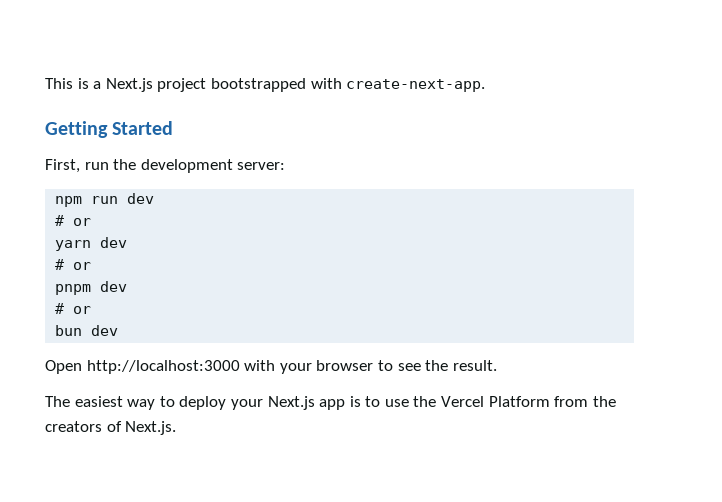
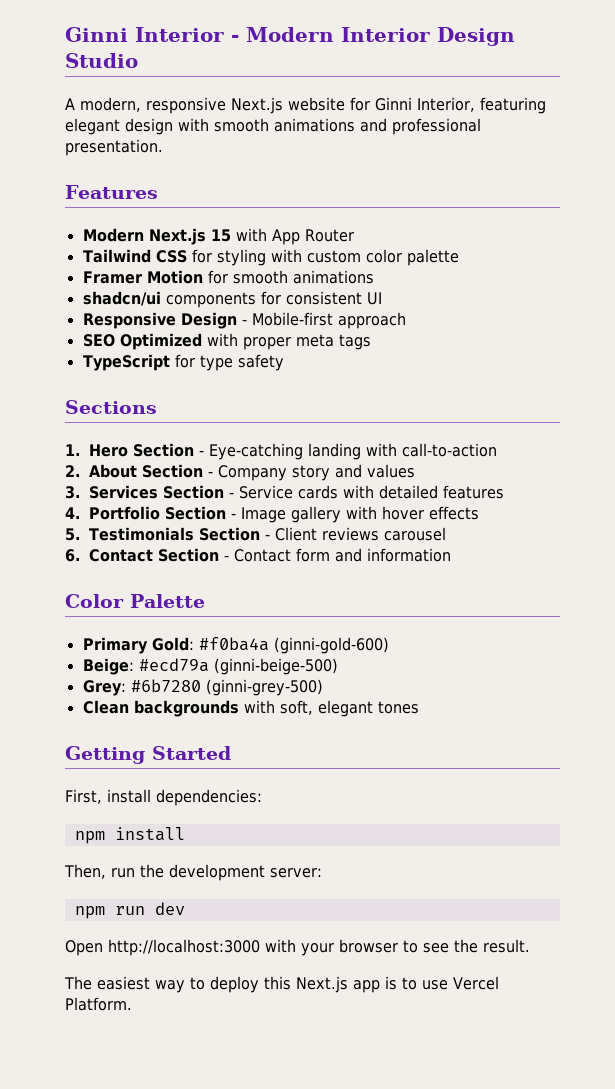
[45,78,486,92] [45,121,174,138] [45,159,80,173] This is a Next.js project bootstrapped with create-next-app. // Getting Started // First, -> [65,27,515,46] [65,53,138,68] [65,97,546,114] [65,118,481,135] [65,139,163,156] [65,185,158,199] [82,228,354,245] [82,249,459,266] [82,270,374,284] [82,291,382,308] [82,312,406,329] [82,333,371,350] [82,354,284,371] [65,400,157,414] [65,443,498,460] [65,464,416,481] [65,485,505,499] [65,506,480,523] [65,527,447,541] [65,548,452,562] [65,594,205,608] [82,637,389,654] [82,658,338,675] [82,679,323,696] [82,700,419,717] [65,746,231,764] [65,789,262,806] [74,827,185,844] [64,864,106,879] Ginni Interior - Modern Interior Design Studio // A modern, responsive Next.js website for Ginni Interior, featuring elegant design with smooth animations and professional presentation. // Features // Modern Next.js 15 with App Router // Tailwind CSS for styling with custom color palette // Framer Motion for smooth animations // shadcn/ui components for consistent UI // Responsive Design - Mobile-first approach // SEO Optimized with proper meta tags // TypeScript for type safety // Sections // 1. Hero Section - Eye-catching landing with call-to-action // 2. About Section - Company story and values // 3. Services Section - Service cards with detailed features // 4. Portfolio Section - Image gallery with hover effects // 5. Testimonials Section - Client reviews carousel // 6. Contact Section - Contact form and information // Color Palette // Primary Gold: #f0ba4a (ginni-gold-600) // Beige: #ecd79a (ginni-beige-500) // Grey: #6b7280 (ginni-grey-500) // Clean backgrounds with soft, elegant tones // Getting Started // First, install dependencies: // npm install // Then,
[55,215,92,226] [55,237,128,251] [55,259,92,270] [55,281,128,295] [55,303,92,314] [55,325,119,336] // # or // yarn dev // # or // pnpm dev // # or // bun dev -> (185, 908) none
[230,399,263,410] your -> [264,976,291,990] this
[413,396,616,407] [45,421,177,435] the Vercel Platform from the creators of Next.js. -> [453,976,499,990] [65,997,132,1011] Vercel Platform.

